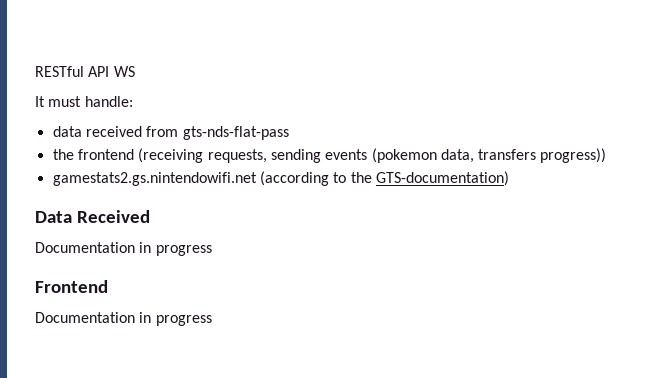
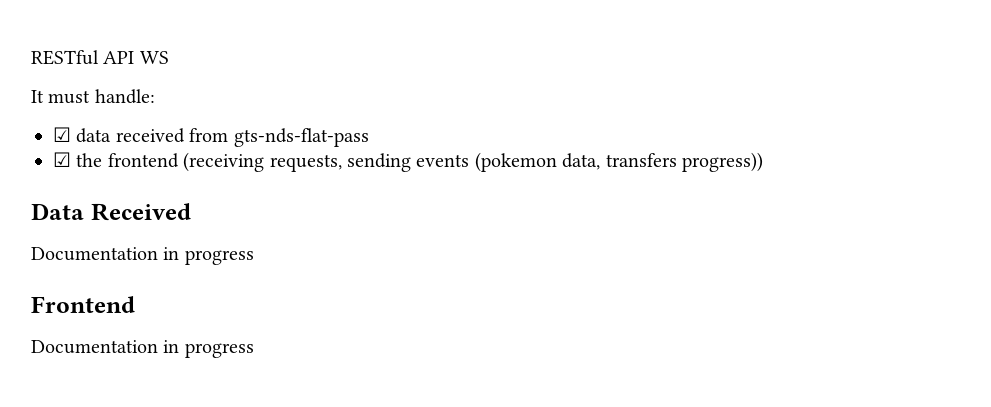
(133, 101) none -> [53,127,71,142] ☑
(289, 133) none -> [53,152,71,167] ☑
[52,171,509,186] // gamestats2.gs.nintendowifi.net (according to the GTS-documentation) -> (763, 162) none

